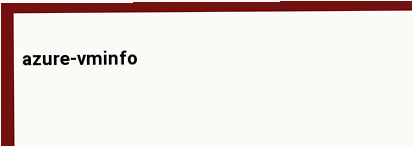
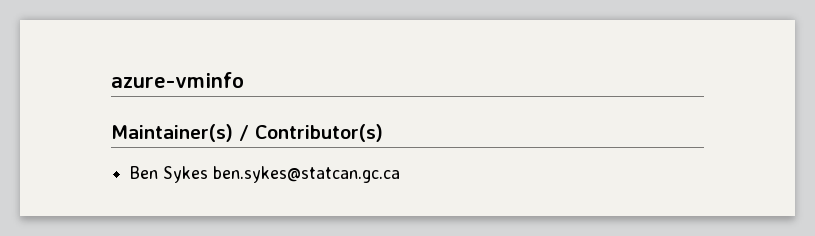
(138, 58) none -> [111,124,383,142] [130,166,401,183] // Maintainer(s) / Contributor(s) // Ben Sykes ben.sykes@statcan.gc.ca

